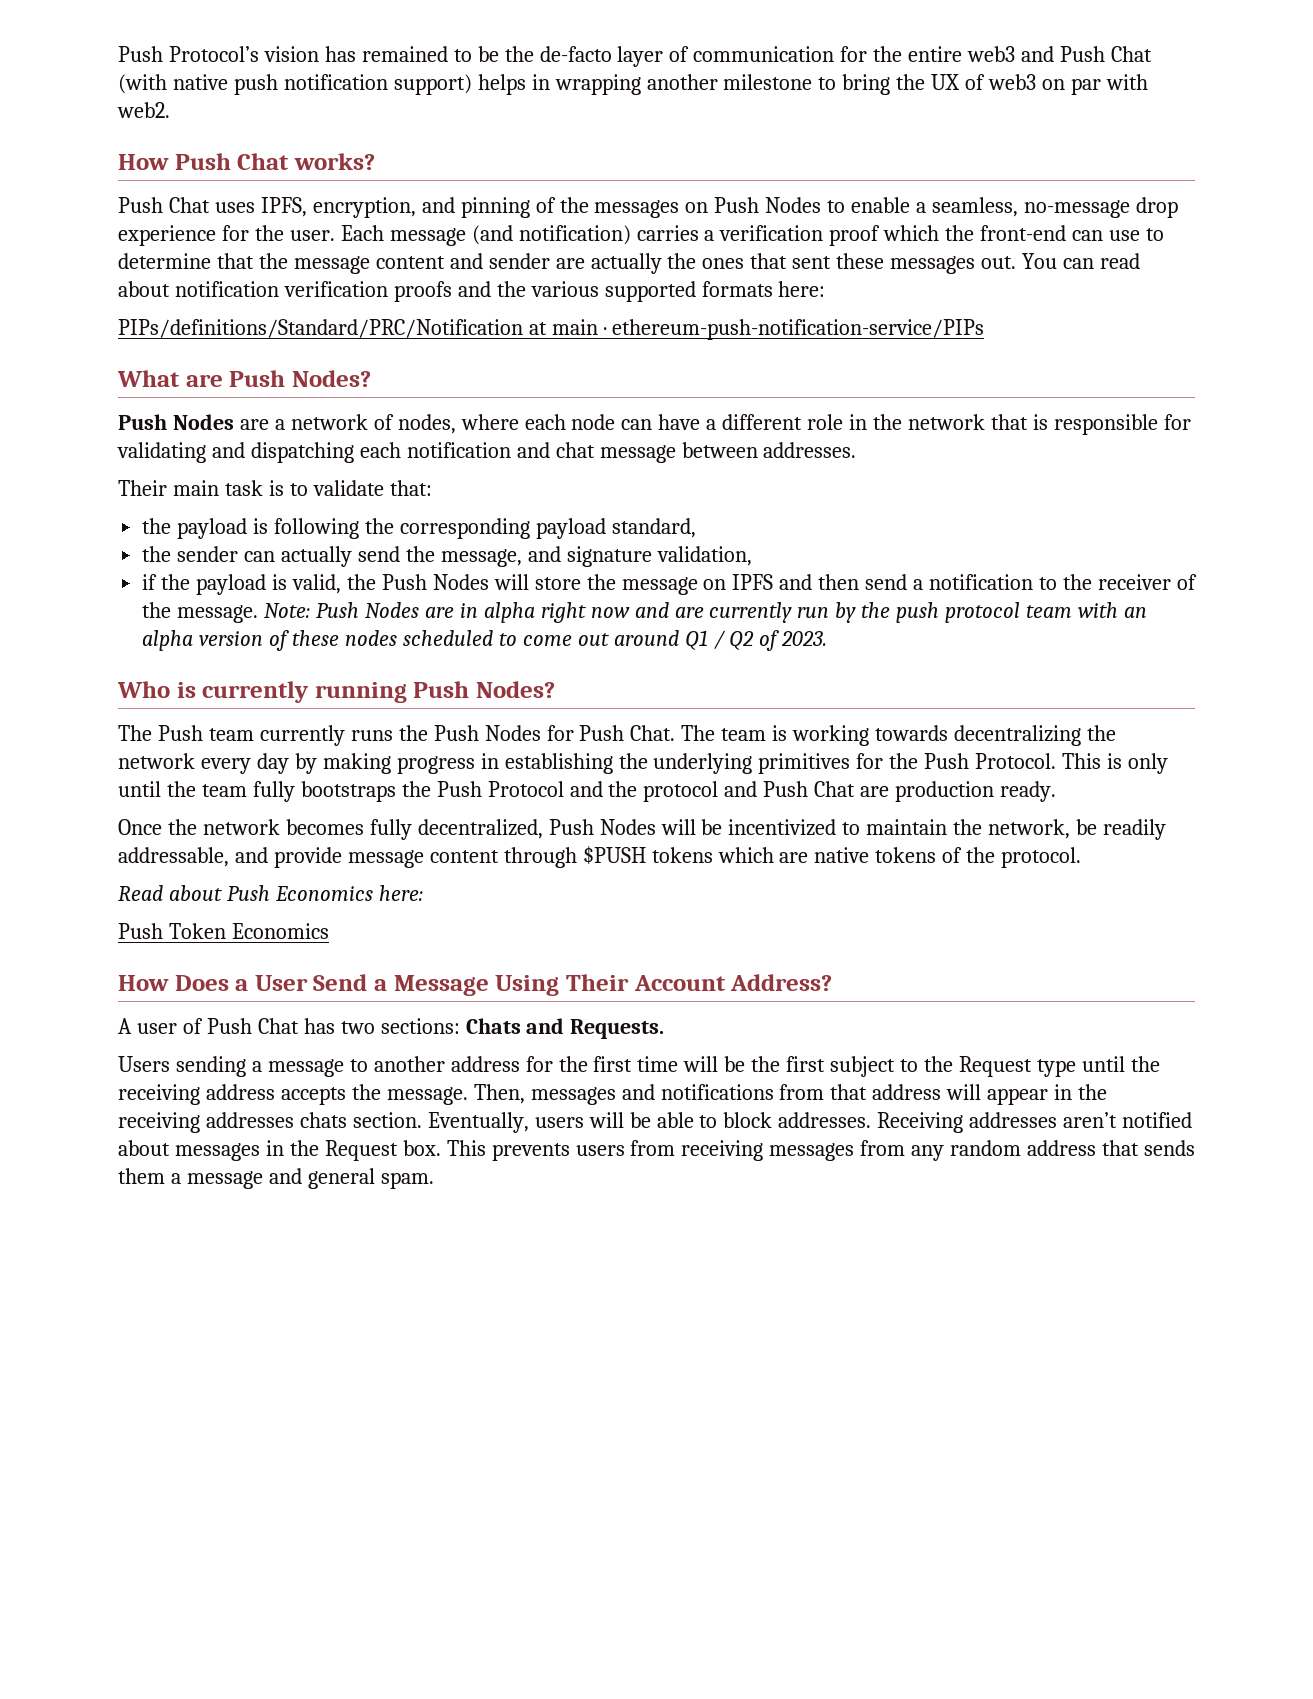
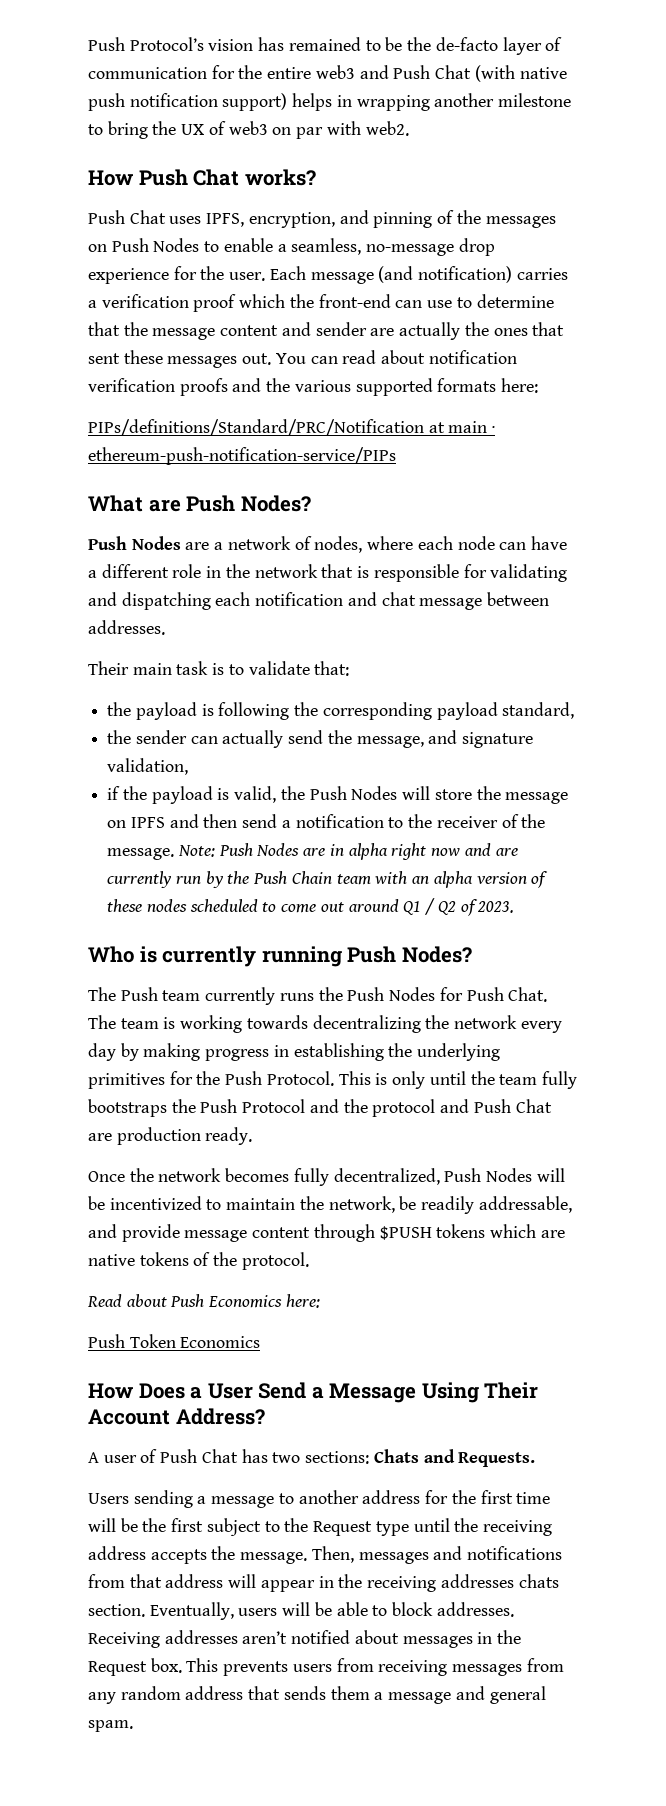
[896,602,1021,623] push protocol -> [253,871,332,884] Push Chain

